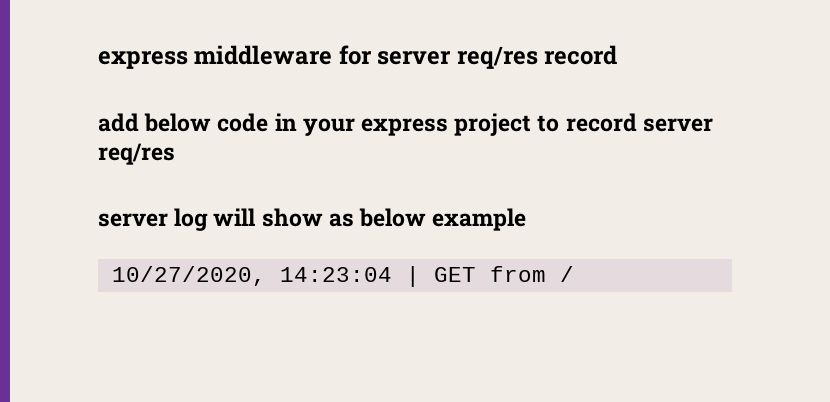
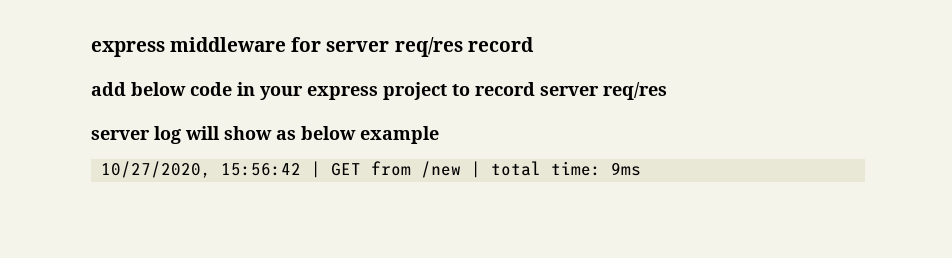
[279,267,392,282] 14:23:04 -> [220,163,301,176] 15:56:42
[559,266,574,282] / -> [420,161,641,178] /new | total time: 9ms

